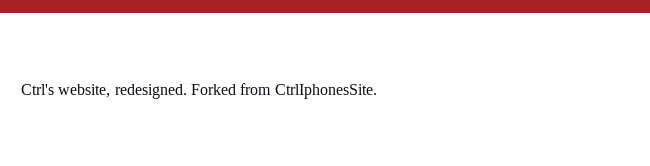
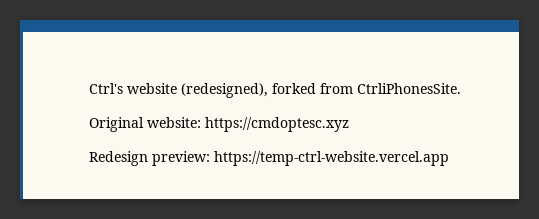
[58,83,377,99] website, redesigned. Forked from CtrlIphonesSite. -> [127,83,461,98] [89,117,349,132] [89,151,449,166] website (redesigned), forked from CtrliPhonesSite. // Original website: https://cmdoptesc.xyz // Redesign preview: https://temp-ctrl-website.vercel.app

